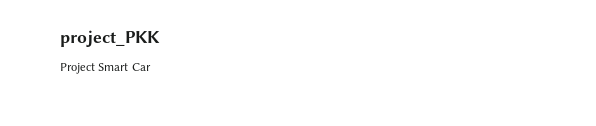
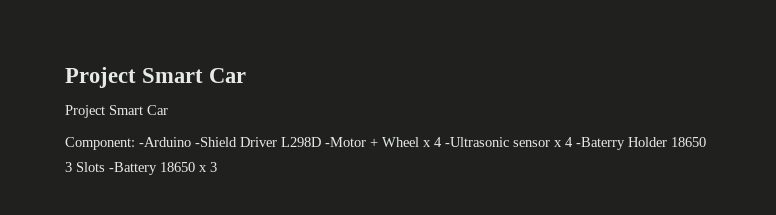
[60,30,160,47] [60,63,151,74] project_PKK // Project Smart Car -> [65,67,247,88] [65,105,168,118] [65,137,706,150] [65,162,217,175] Project Smart Car // Project Smart Car // Component: -Arduino -Shield Driver L298D -Motor + Wheel x 4 -Ultrasonic sensor x 4 -Baterry Holder 18650 3 Slots -Battery 18650 x 3

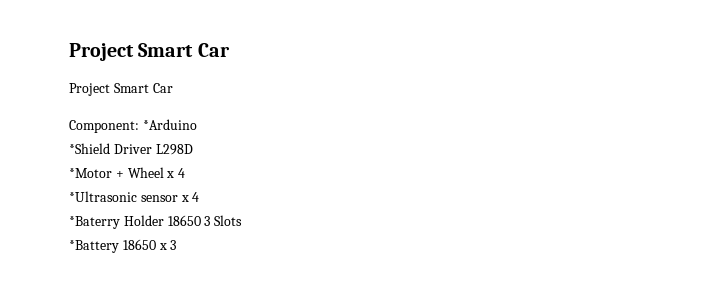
[139,137,237,147] -Arduino -Shield -> [142,119,197,130] [69,143,110,154] *Arduino // *Shield
[325,137,366,147] -Motor -> [69,168,112,178] // *Motor
[445,137,509,147] -Ultrasonic -> [69,191,137,202] // *Ultrasonic
[576,137,625,150] -Baterry -> [69,216,120,229] // *Baterry
[109,162,157,175] -Battery -> [69,240,119,253] // *Battery

